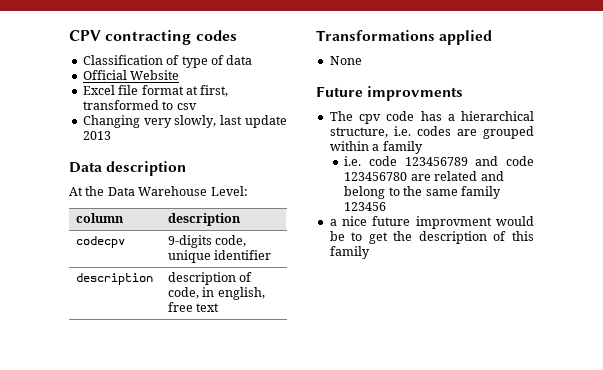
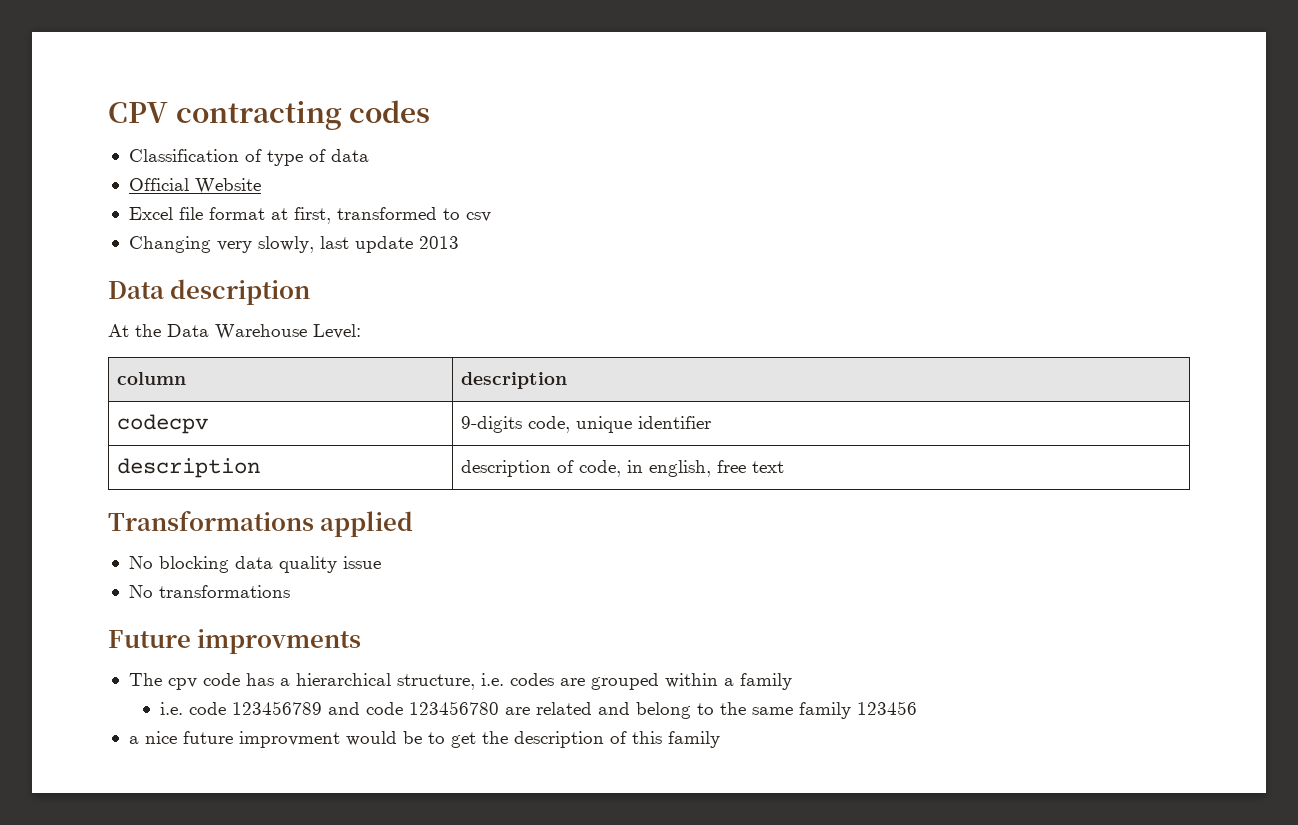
[329,56,362,65] // None -> [128,556,381,573] [128,585,290,598] // No blocking data quality issue // No transformations

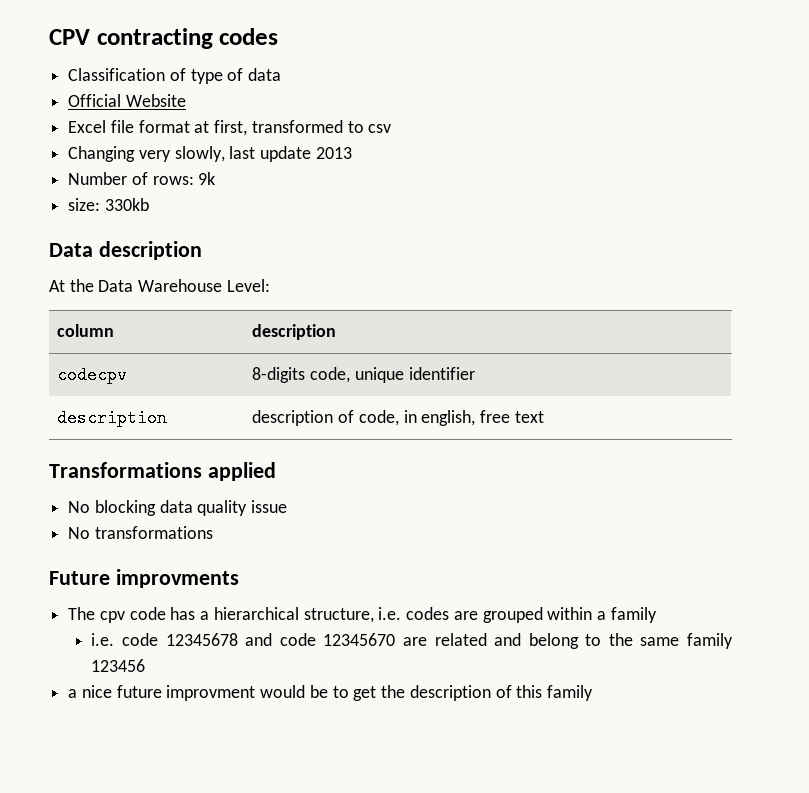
(459, 242) none -> [68,172,216,185] [68,198,149,211] // Number of rows: 9k // size: 330kb
[460,416,522,433] 9-digits -> [252,367,306,383] 8-digits
[232,701,323,715] 123456789 -> [165,633,238,646] 12345678
[409,701,500,715] 123456780 -> [323,633,396,646] 12345670

